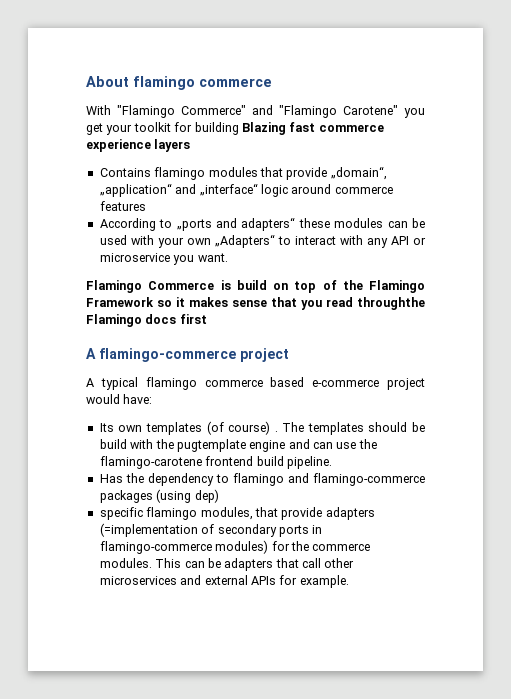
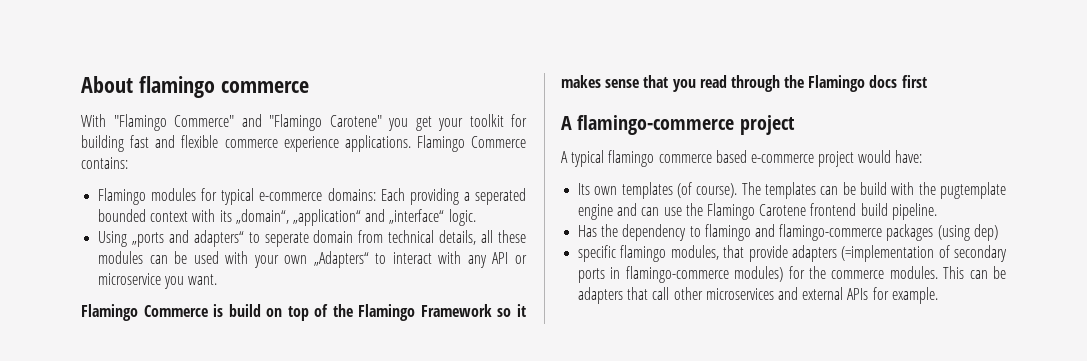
[241,122,384,135] [86,139,191,152] [99,166,387,180] [99,183,393,197] [99,201,146,211] [99,217,296,231] Blazing fast commerce experience layers // Contains flamingo modules that provide „domain“, „application“ and „interface“ logic around commerce features // According to „ports and adapters“ -> [130,135,526,152] [81,157,128,169] [98,188,526,205] [98,209,476,226] [98,230,494,247] fast and flexible commerce experience applications. Flamingo Commerce contains: // Flamingo modules for typical e-commerce domains: Each providing a seperated bounded context with its „domain“, „application“ and „interface“ logic. // Using „ports and adapters“ to seperate domain from technical details, all
[357,297,425,310] throughthe -> [730,75,805,92] through the
[228,421,278,435] course) . -> [696,183,738,198] course).
[368,422,408,432] should -> [820,186,839,195] can
[99,456,202,469] flamingo-carotene -> [706,203,807,220] Flamingo Carotene

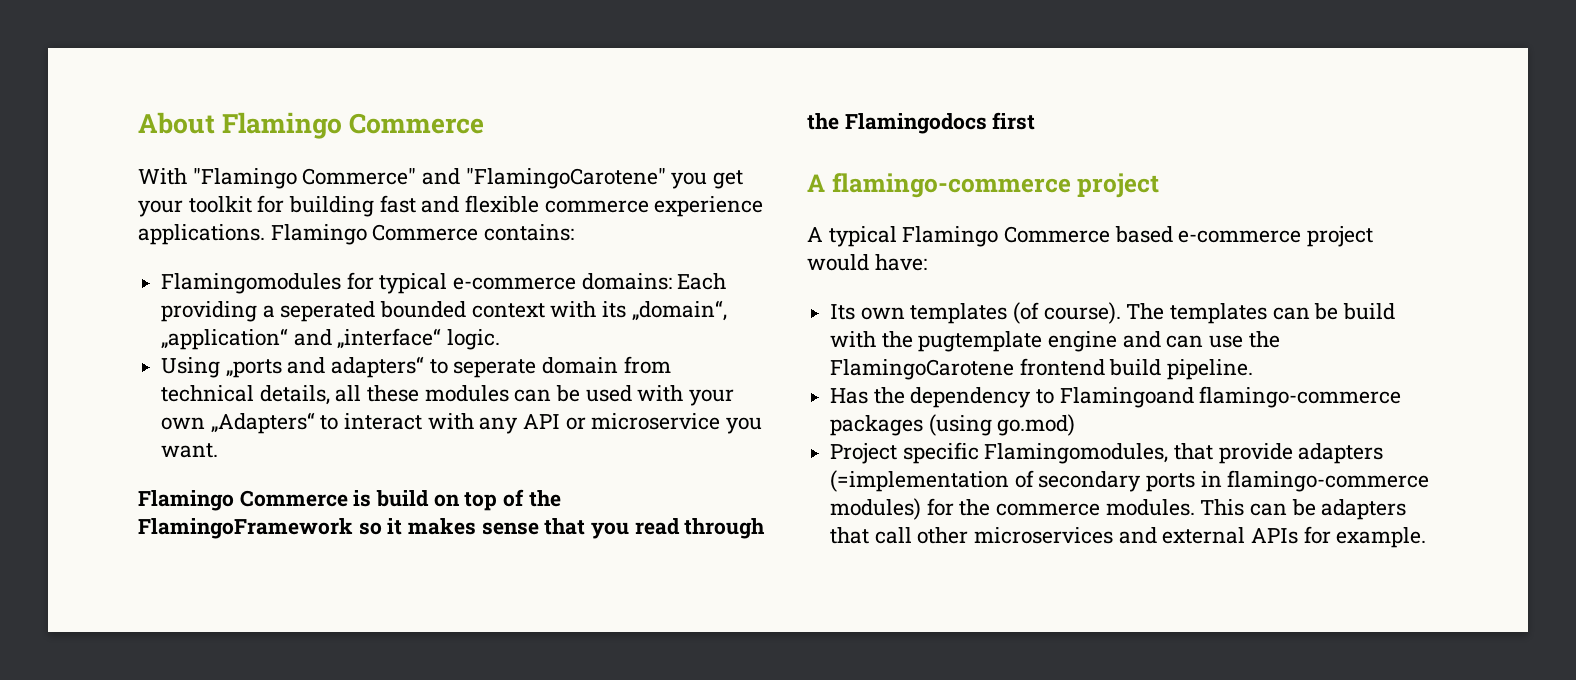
[138,76,309,98] flamingo commerce -> [222,112,485,139] Flamingo Commerce
[269,114,382,131] "Flamingo Carotene" -> [465,168,666,189] "FlamingoCarotene"
[98,188,197,205] Flamingo modules -> [161,273,342,294] Flamingomodules
[358,304,492,321] Flamingo Framework -> [138,518,353,539] FlamingoFramework
[808,75,898,92] Flamingo docs -> [844,113,987,134] Flamingodocs
[608,150,712,167] flamingo commerce -> [902,226,1111,247] Flamingo Commerce
[706,203,807,220] Flamingo Carotene -> [830,359,1015,380] FlamingoCarotene
[704,224,775,241] flamingo and -> [1059,387,1194,408] Flamingoand
[973,224,998,241] [578,245,719,262] dep) // specific flamingo modules, -> [997,414,1076,436] [830,442,1169,464] go.mod) // Project specific Flamingomodules,

